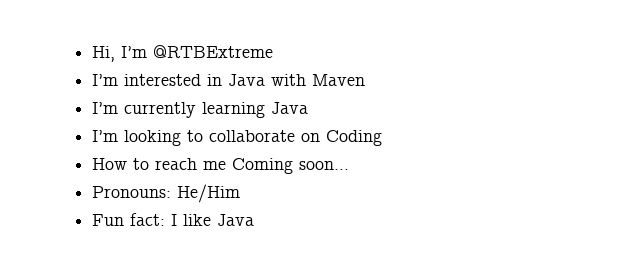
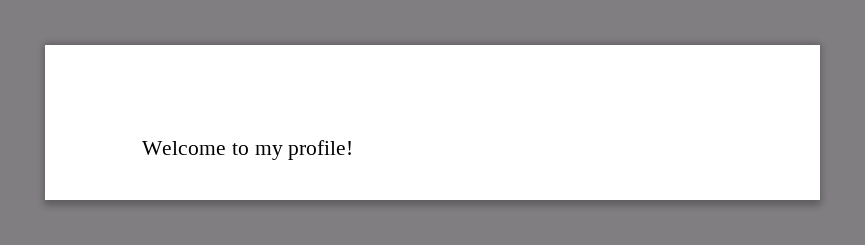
[92,45,274,62] [92,74,366,86] [92,102,309,118] [92,130,383,146] [92,158,350,174] [92,184,241,203] [92,213,255,226] Hi, I’m @RTBExtreme // I’m interested in Java with Maven // I’m currently learning Java // I’m looking to collaborate on Coding // How to reach me Coming soon... // Pronouns: He/Him // Fun fact: I like Java -> [142,140,354,160] Welcome to my profile!

